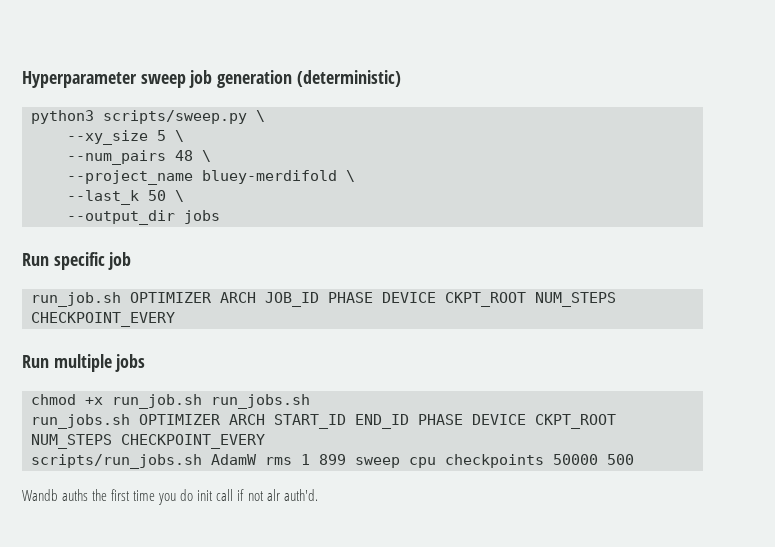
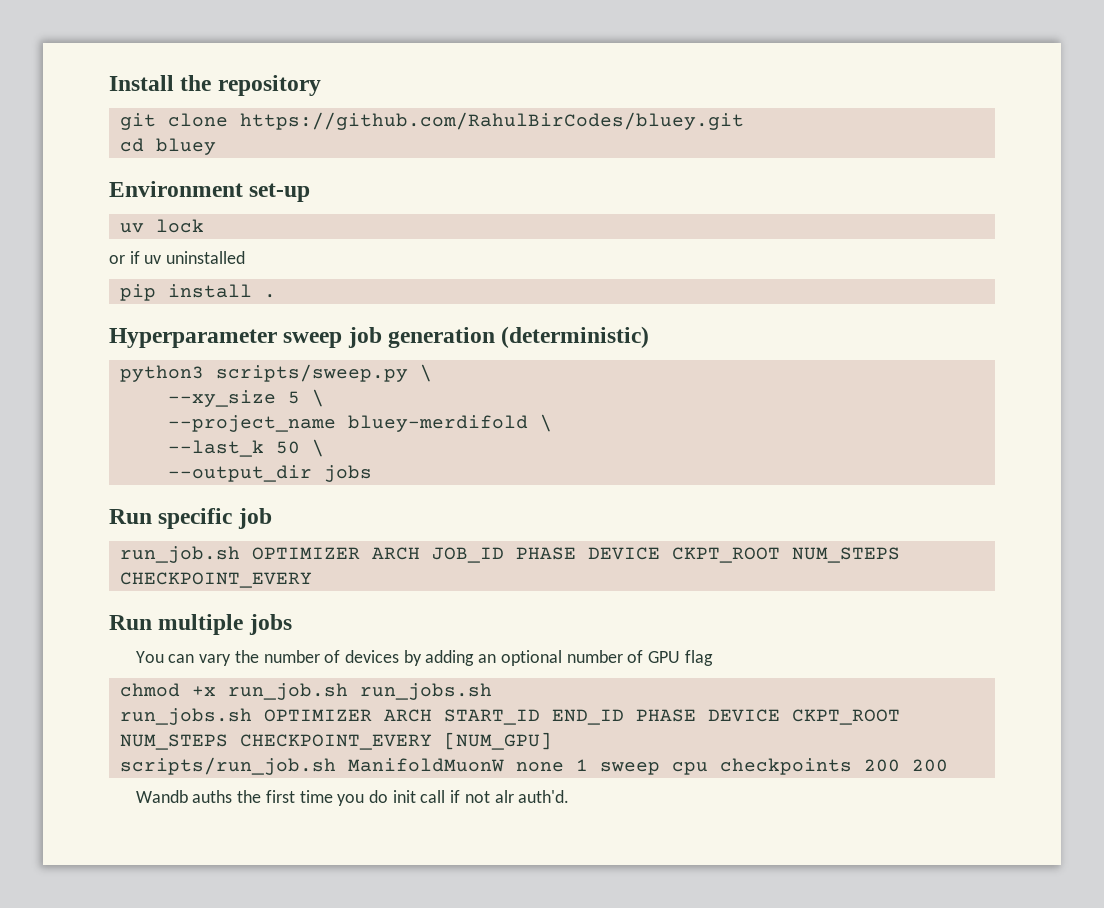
(22, 79) none -> [109,75,321,96] [119,112,744,130] [119,138,216,155] [109,181,311,202] [119,219,204,233] [109,251,246,264] [119,284,276,301] Install the repository // git clone https://github.com/RahulBirCodes/bluey.git // cd bluey // Environment set-up // uv lock // or if uv uninstalled // pip install . //
[67,150,211,165] // --num_pairs 48 \ -> (324, 398) none
(146, 363) none -> [135,650,713,666] // You can vary the number of devices by adding an optional number of GPU flag
[31,454,346,469] // scripts/run_jobs.sh AdamW rms 1 899 -> [443,732,552,750] [119,757,588,775] [NUM_GPU] // scripts/run_job.sh ManifoldMuonW none 1
[553,454,634,465] 50000 500 -> [863,759,948,772] 200 200

